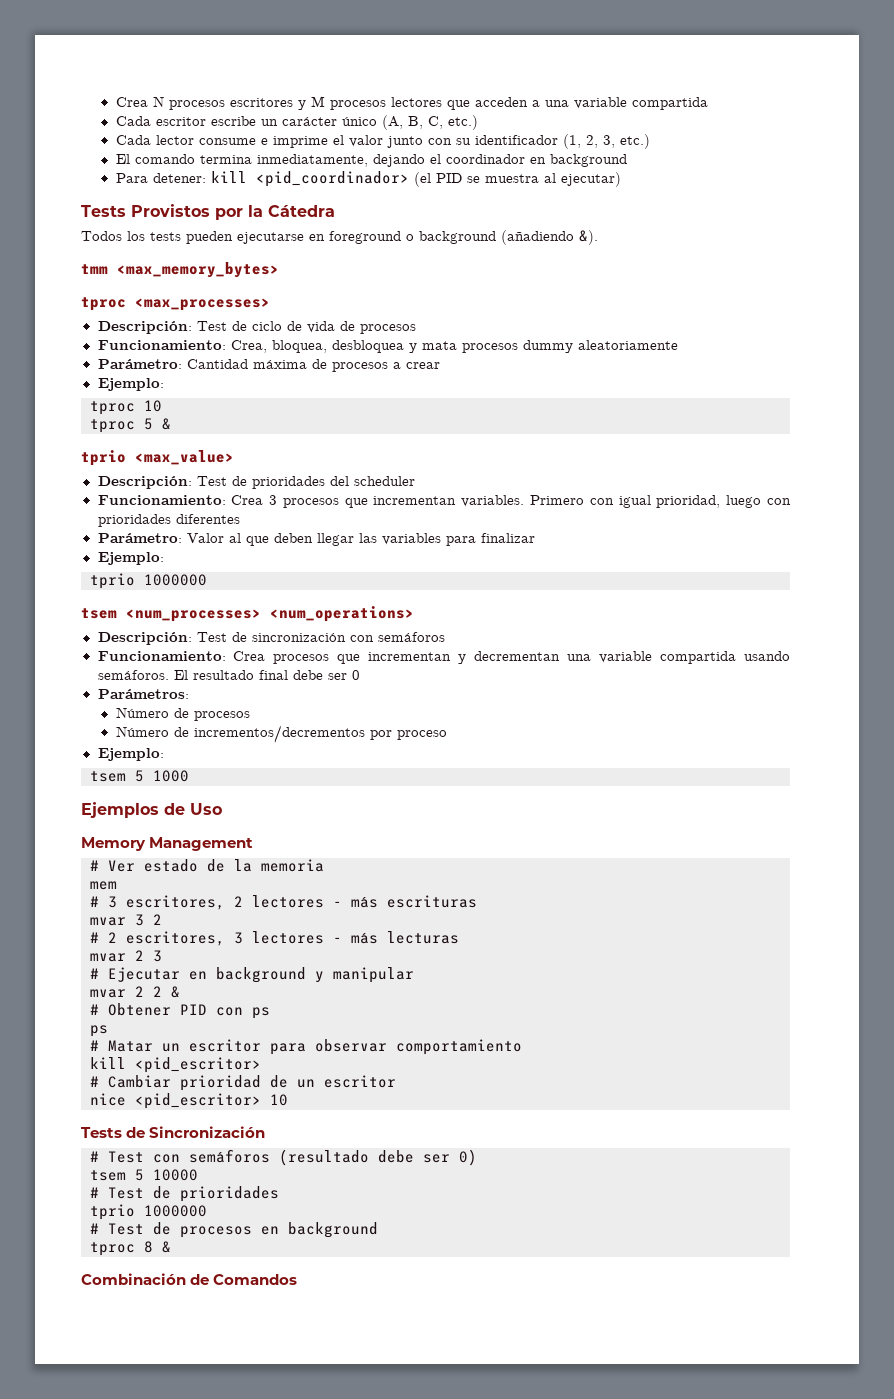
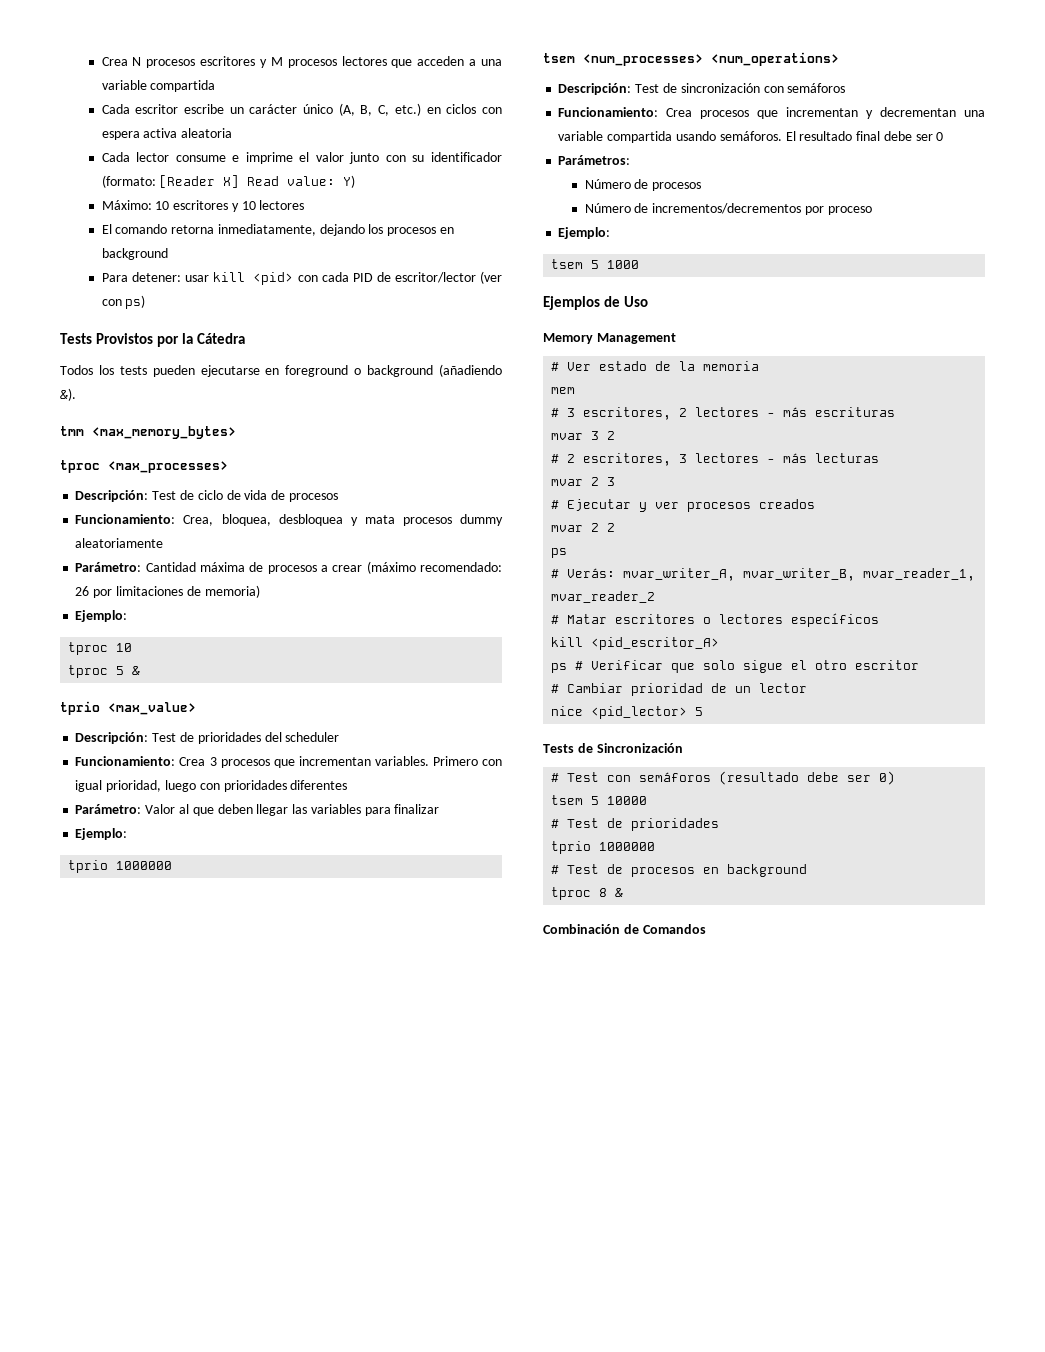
(478, 122) none -> [426,104,502,114] [101,128,233,140] en ciclos con espera activa aleatoria
[562,134,650,149] (1, 2, 3, etc.) -> [101,175,356,188] [101,200,305,212] (formato: [Reader X] Read value: Y) // Máximo: 10 escritores y 10 lectores
[199,155,252,164] termina -> [171,225,215,234] retorna
[429,154,525,164] el coordinador -> [368,224,437,236] los procesos
[210,171,621,187] kill <pid_coordinador> (el PID se muestra al ejecutar) -> [184,271,502,285] [101,295,146,309] usar kill <pid> con cada PID de escritor/lector (ver con ps)
(440, 365) none -> [366,561,502,574] [75,585,260,598] (máximo recomendado: 26 por limitaciones de memoria)
[189,967,414,983] en background y manipular -> [639,499,816,512] y ver procesos creados
[171,986,180,998] [90,1003,270,1019] [90,1025,108,1037] [90,1039,522,1055] [90,1057,261,1073] & // # Obtener PID con ps // ps // # Matar un escritor para observar comportamiento // kill <pid_escritor> -> [551,548,568,558] [551,568,976,581] [551,591,656,603] [551,613,880,627] [551,637,720,650] [551,660,920,673] // ps // # Verás: mvar_writer_A, mvar_writer_B, mvar_reader_1, mvar_reader_2 // # Matar escritores o lectores específicos // kill <pid_escritor_A> // ps # Verificar que solo sigue el otro escritor
[324,1075,396,1088] escritor -> [759,683,808,693] lector
[135,1093,288,1109] <pid_escritor> 10 -> [591,706,704,719] <pid_lector> 5

